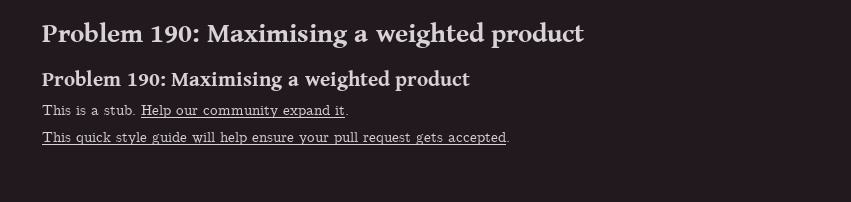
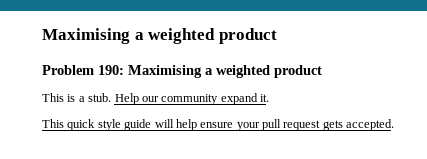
[42,22,201,43] Problem 190: -> (42, 36) none

